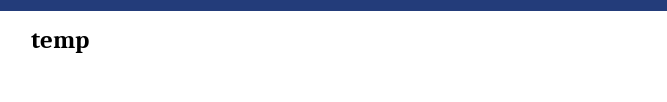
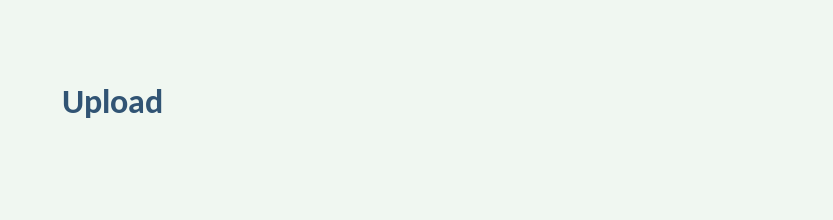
[31,33,89,53] temp -> [62,89,163,118] Upload

